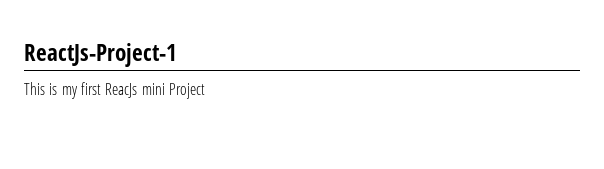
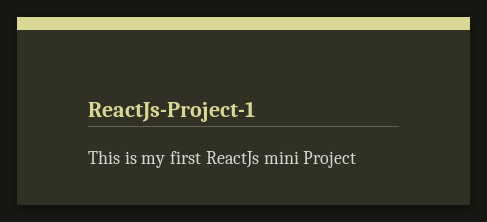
[105,83,138,98] ReacJs -> [205,151,259,168] ReactJs

